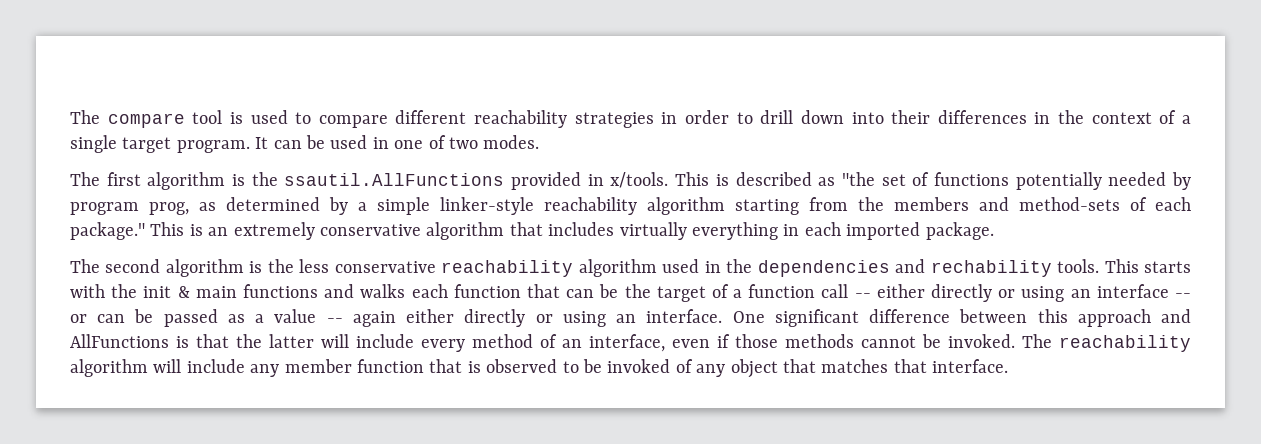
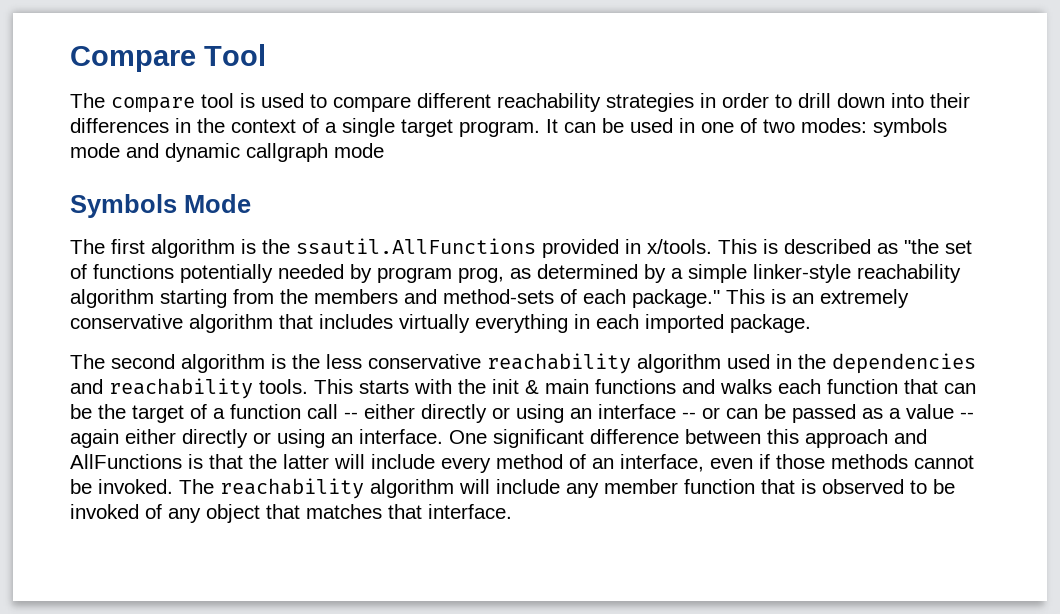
(70, 117) none -> [70,44,266,72] Compare Tool //
[483,135,540,149] modes. -> [801,118,947,137] [70,143,384,162] [70,194,251,218] modes: symbols mode and dynamic callgraph mode // Symbols Mode
[930,260,1052,277] rechability -> [109,378,253,399] reachability

